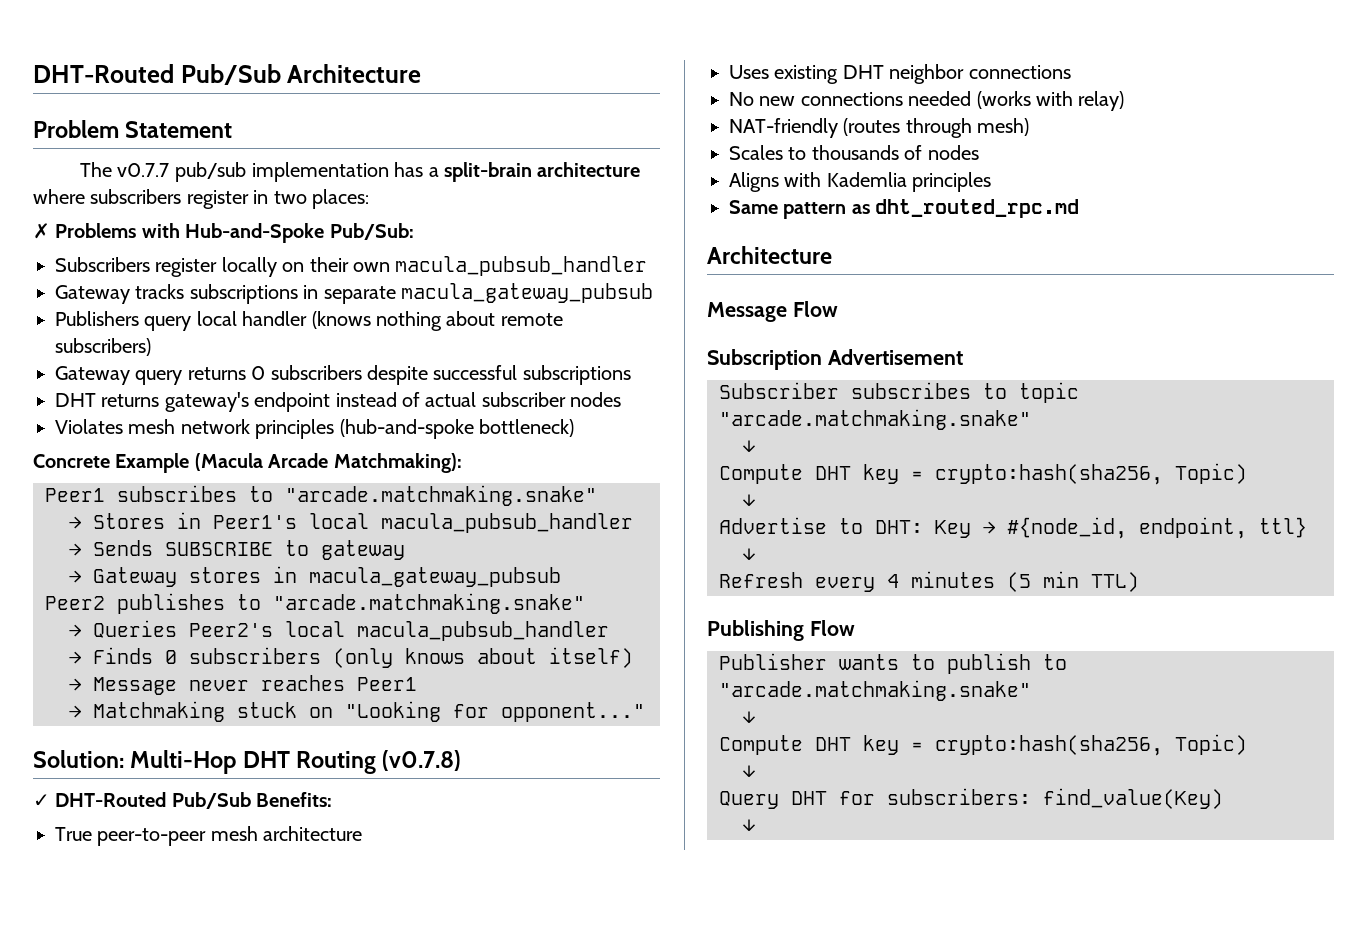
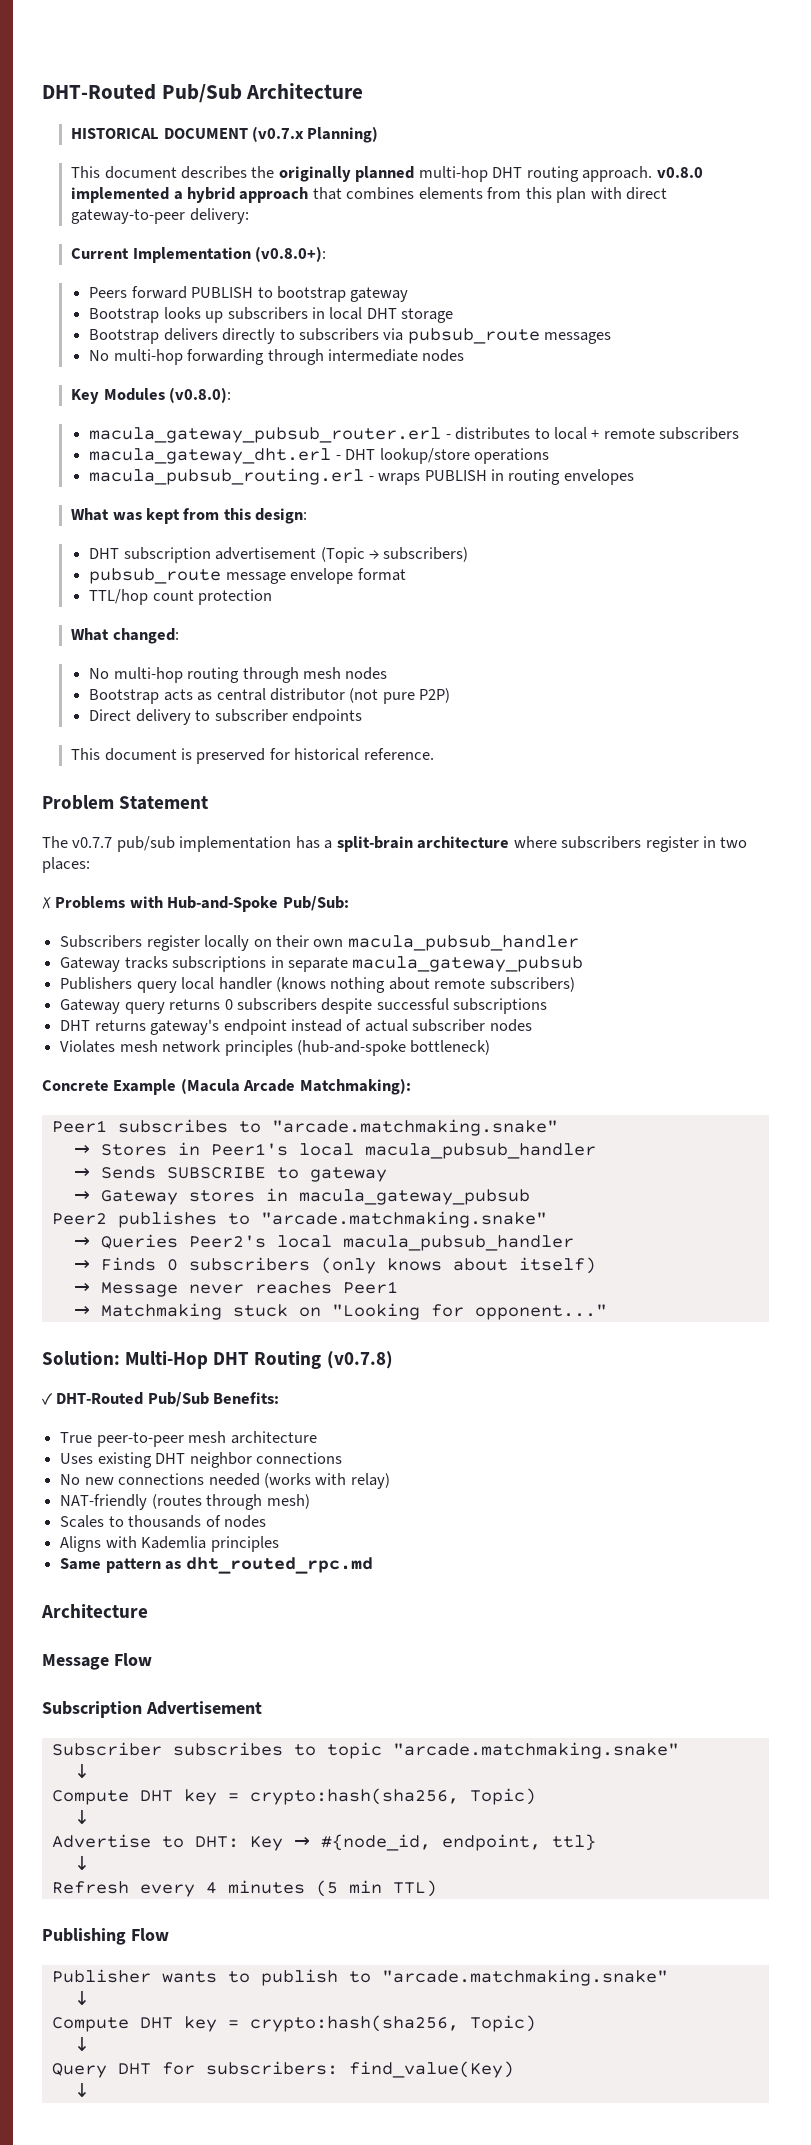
(422, 73) none -> [71,126,379,143] [71,166,703,182] [71,187,668,203] [71,208,249,224] [71,246,326,263] [89,286,409,302] [89,307,454,323] [89,328,612,344] [89,349,465,365] [71,387,231,404] [89,427,740,443] [89,448,550,464] [89,468,634,485] [71,508,308,524] [89,547,469,563] [89,568,406,584] [89,589,273,605] [71,628,179,644] [89,667,388,683] [89,688,451,704] [89,709,363,725] [71,748,434,764] // HISTORICAL DOCUMENT (v0.7.x Planning) // This document describes the originally planned multi-hop DHT routing approach. v0.8.0 implemented a hybrid approach that combines elements from this plan with direct gateway-to-peer delivery: // Current Implementation (v0.8.0+): // Peers forward PUBLISH to bootstrap gateway // Bootstrap looks up subscribers in local DHT storage // Bootstrap delivers directly to subscribers via pubsub_route messages // No multi-hop forwarding through intermediate nodes // Key Modules (v0.8.0): // macula_gateway_pubsub_router.erl - distributes to local + remote subscribers // macula_gateway_dht.erl - DHT lookup/store operations // macula_pubsub_routing.erl - wraps PUBLISH in routing envelopes // What was kept from this design: // DHT subscription advertisement (Topic → subscribers) // pubsub_route message envelope format // TTL/hop count protection // What changed: // No multi-hop routing through mesh nodes // Bootstrap acts as central distributor (not pure P2P) // Direct delivery to subscriber endpoints // This document is preserved for historical reference.

